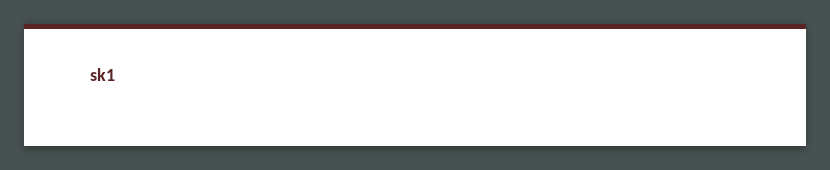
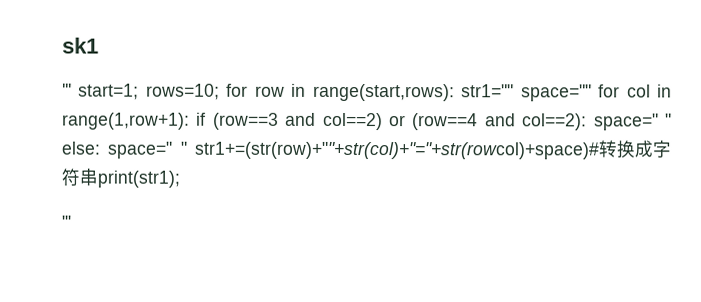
(115, 74) none -> [62,83,673,102] [62,112,672,131] [61,140,672,160] [61,168,180,188] [61,215,71,229] // ''' start=1; rows=10; for row in range(start,rows): str1="" space="" for col in range(1,row+1): if (row==3 and col==2) or (row==4 and col==2): space=" " else: space=" " str1+=(str(row)+""+str(col)+"="+str(rowcol)+space)#转换成字符串print(str1); // '''

